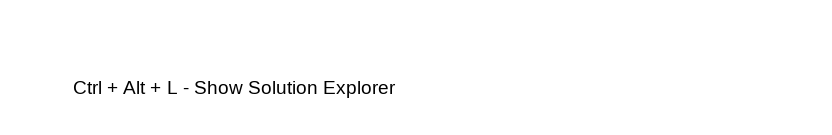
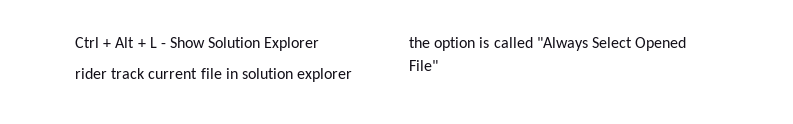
(397, 89) none -> [75,68,353,82] [409,37,687,51] [409,60,438,71] // rider track current file in solution explorer // the option is called "Always Select Opened File"

